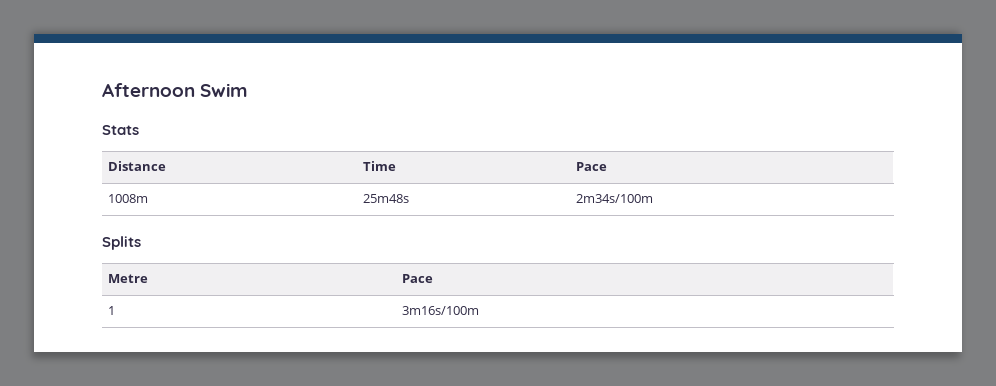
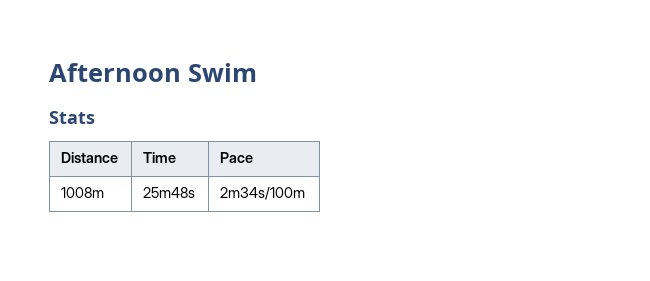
[102,236,141,250] [108,274,149,283] [402,274,434,283] [108,306,116,315] [402,306,480,315] // Splits // Metre | Pace // 1 | 3m16s/100m -> (306, 193) none

